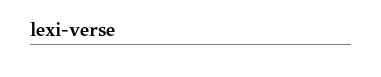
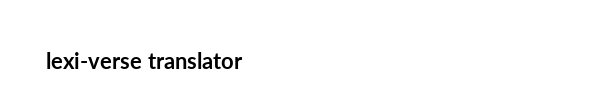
(115, 29) none -> [147,52,243,69] translator

